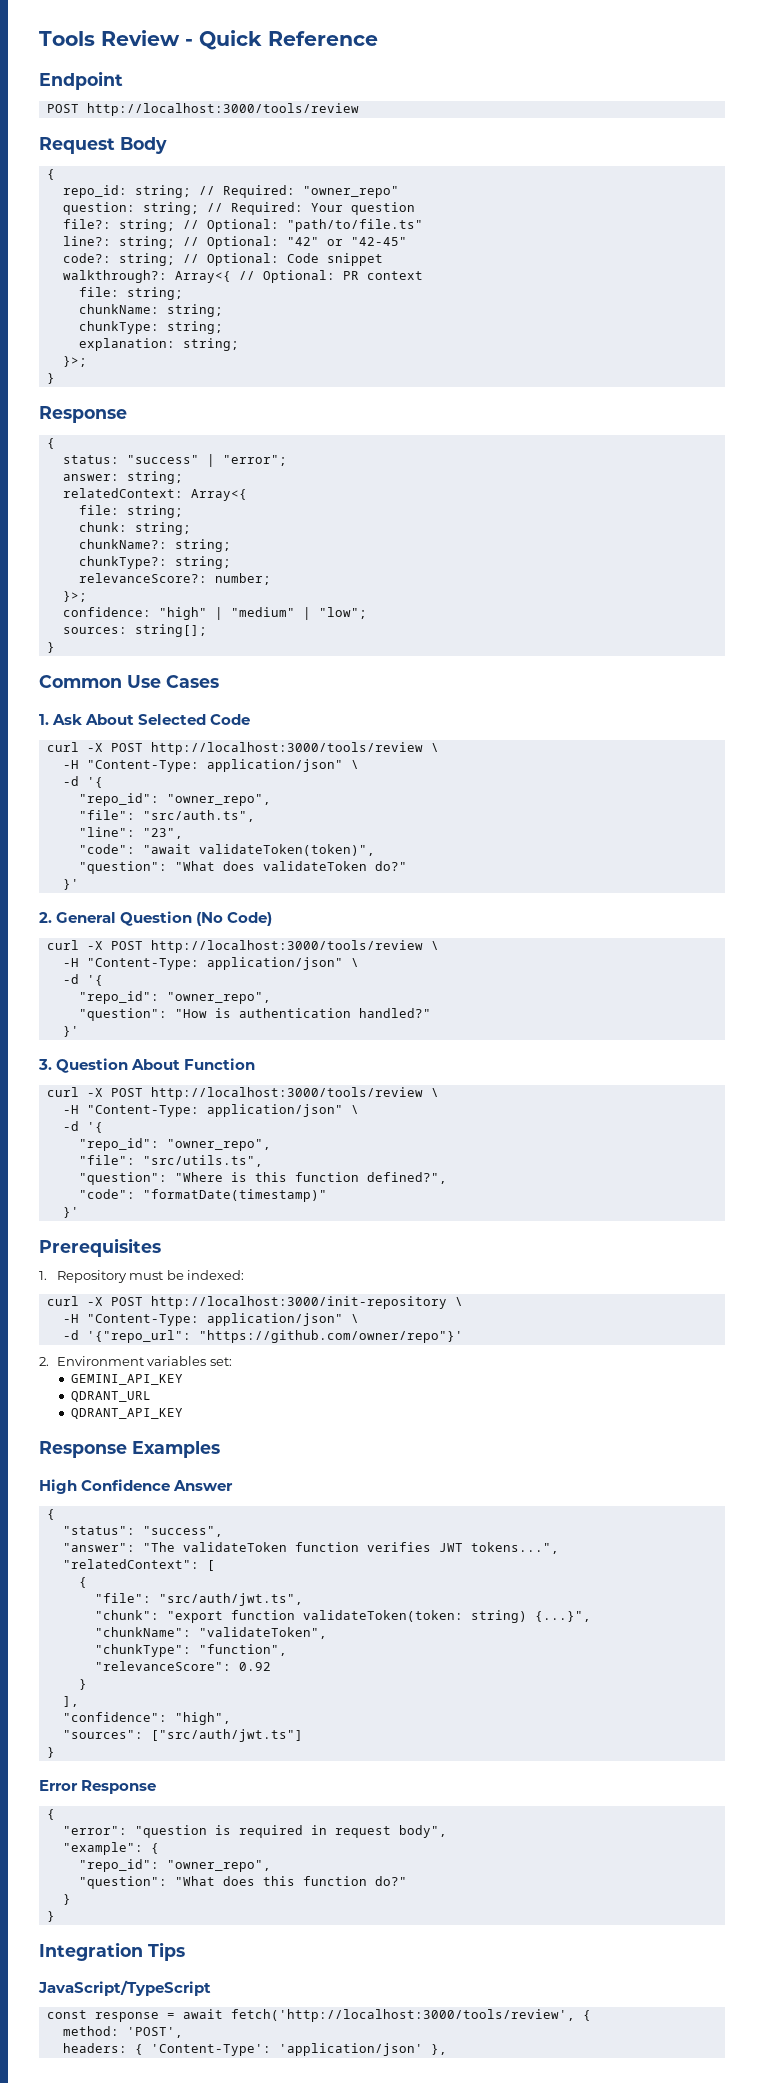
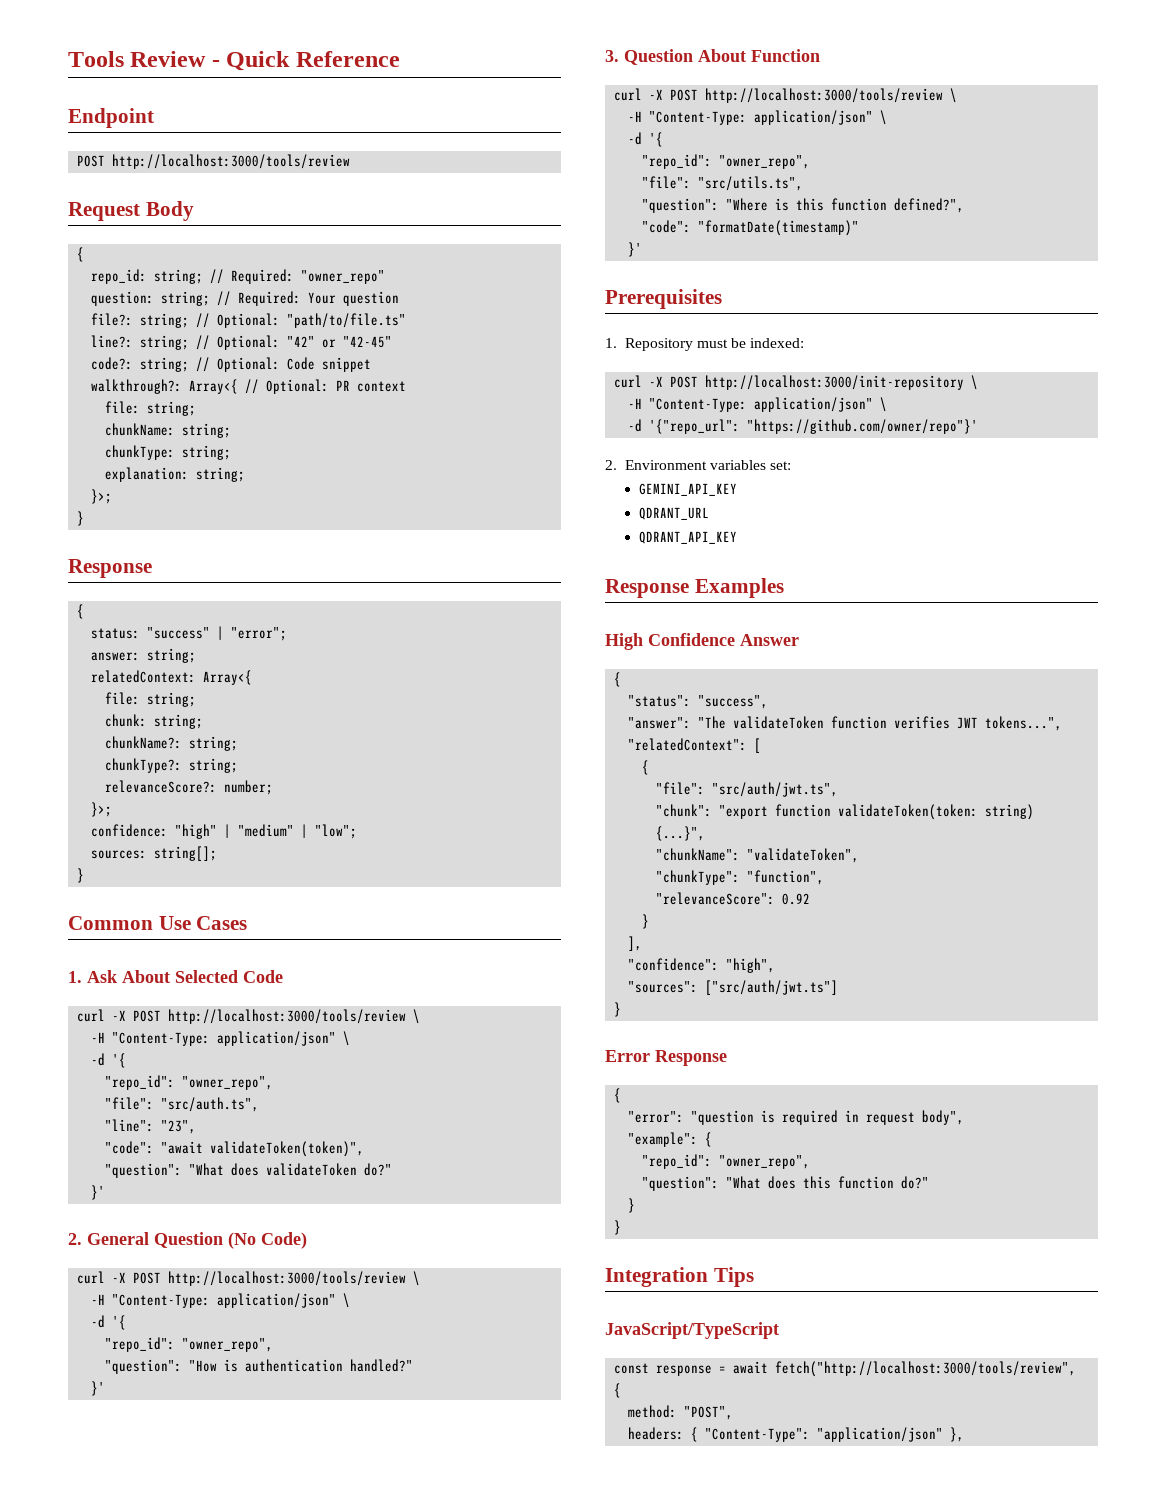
[230,2009,575,2022] fetch('http://localhost:3000/tools/review', -> [775,1361,1077,1377] fetch("http://localhost:3000/tools/review",
[126,2027,183,2038] 'POST', -> [684,1406,734,1420] "POST",
[150,2043,423,2056] 'Content-Type': 'application/json' -> [705,1427,944,1442] "Content-Type": "application/json"

